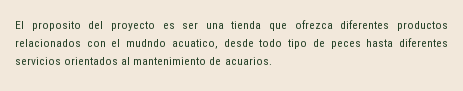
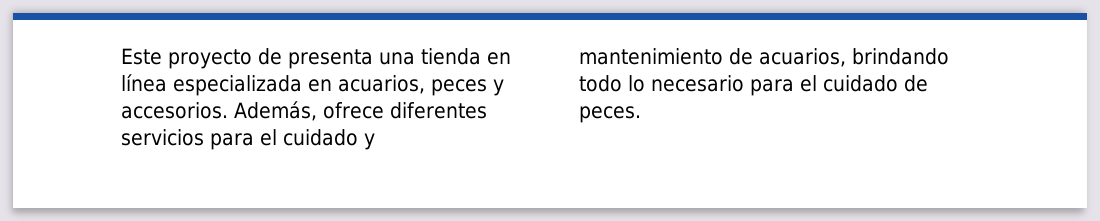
[15,20,448,31] [15,38,449,49] [15,57,272,65] El proposito del proyecto es ser una tienda que ofrezca diferentes productos relacionados con el mudndo acuatico, desde todo tipo de peces hasta diferentes servicios orientados al mantenimiento de acuarios. -> [121,48,511,69] [121,74,504,96] [121,101,487,121] [121,129,375,150] [579,48,949,67] [579,75,928,96] [579,106,641,123] Este proyecto de presenta una tienda en línea especializada en acuarios, peces y accesorios. Además, ofrece diferentes servicios para el cuidado y mantenimiento de acuarios, brindando todo lo necesario para el cuidado de peces.

